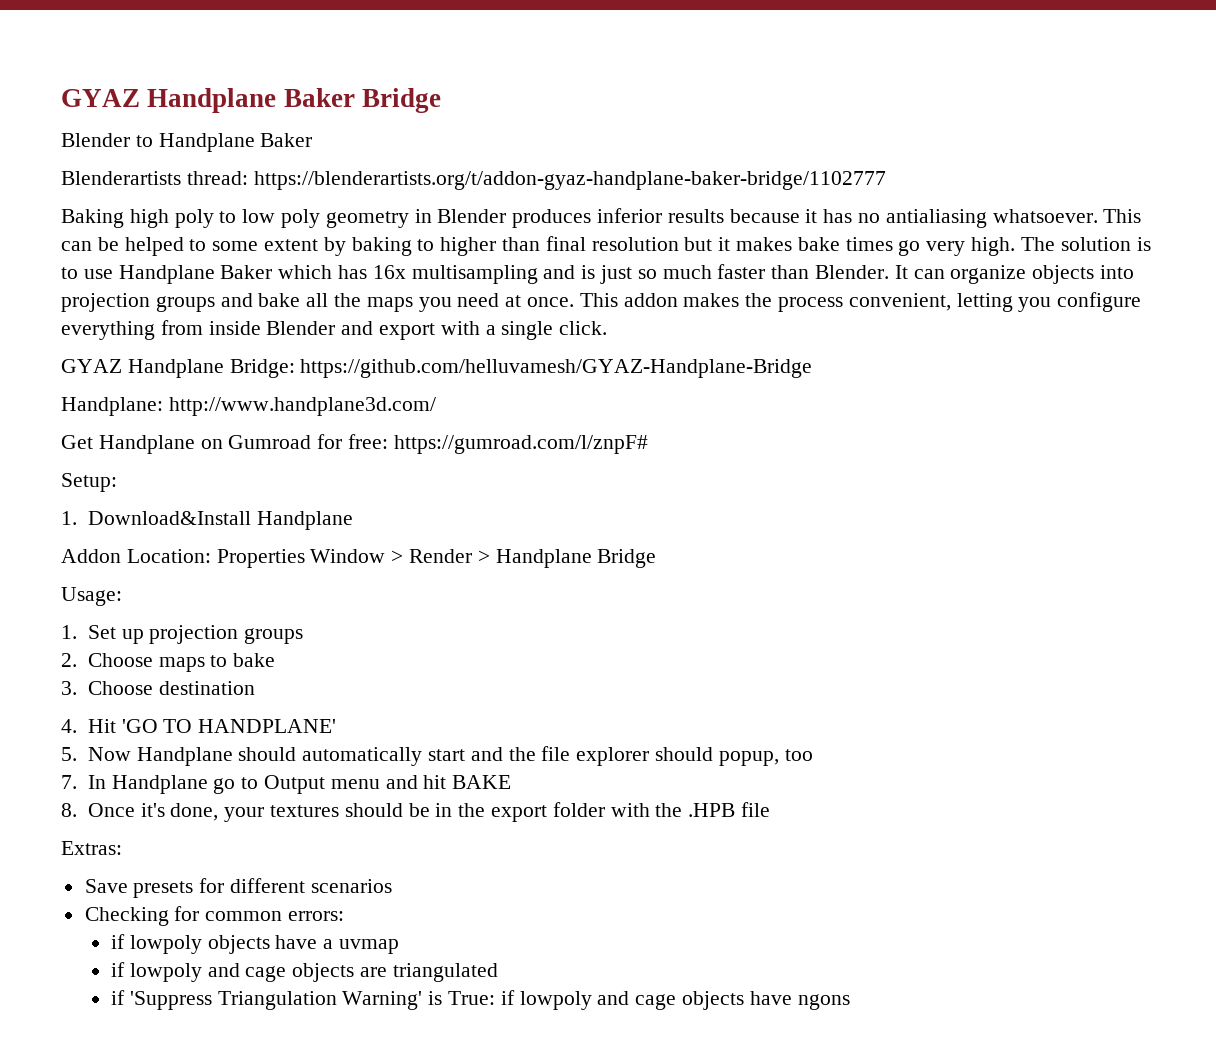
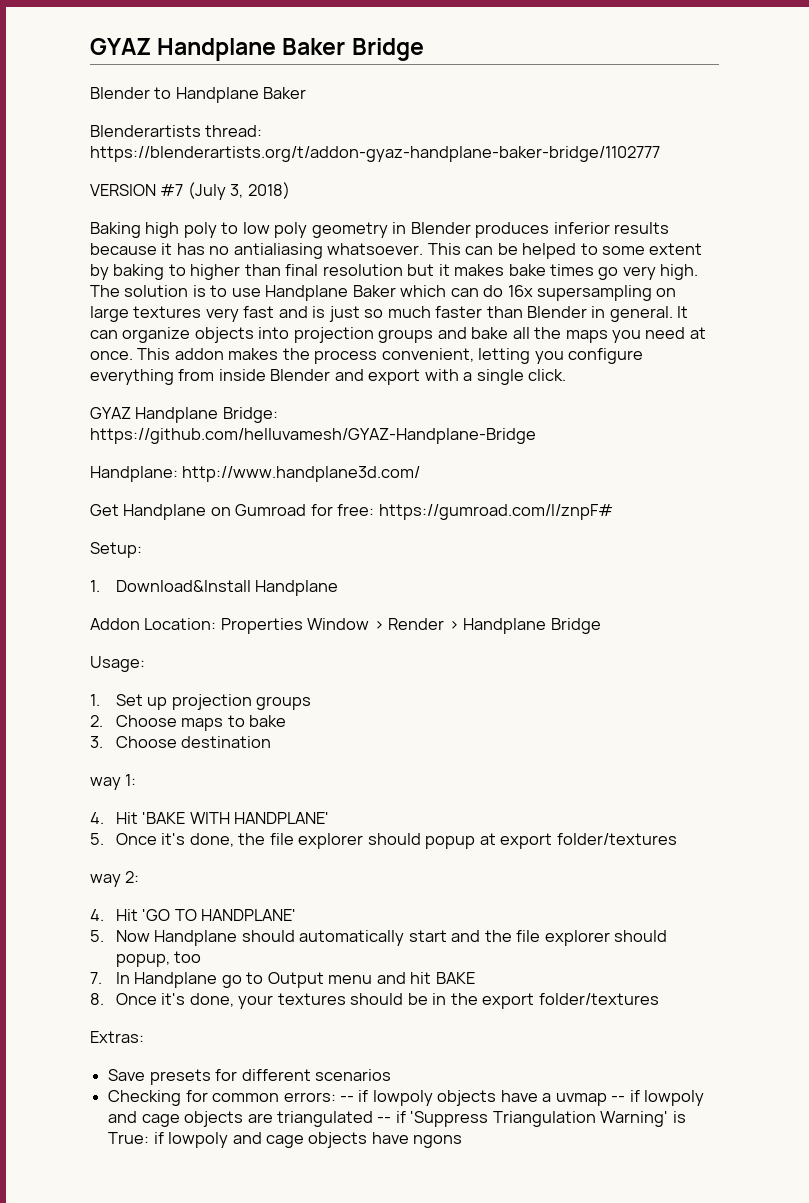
(886, 180) none -> [90,182,290,200] // VERSION #7 (July 3, 2018)
[338,265,538,284] has 16x multisampling -> [450,285,677,301] [90,306,275,322] can do 16x supersampling on large textures very fast
[815,265,890,279] Blender. -> [527,306,673,322] Blender in general.
(255, 688) none -> [90,774,137,790] [90,812,330,824] [90,833,677,849] [90,871,140,887] // way 1: // 4. Hit 'BAKE WITH HANDPLANE' // 5. Once it's done, the file explorer should popup at export folder/textures // way 2:
[552,802,771,817] folder with the .HPB file -> [538,993,659,1005] folder/textures
(345, 916) // -> [339,1096,354,1102] --
(399, 946) // -> [611,1096,626,1102] --
(498, 972) // -> [377,1117,392,1123] --

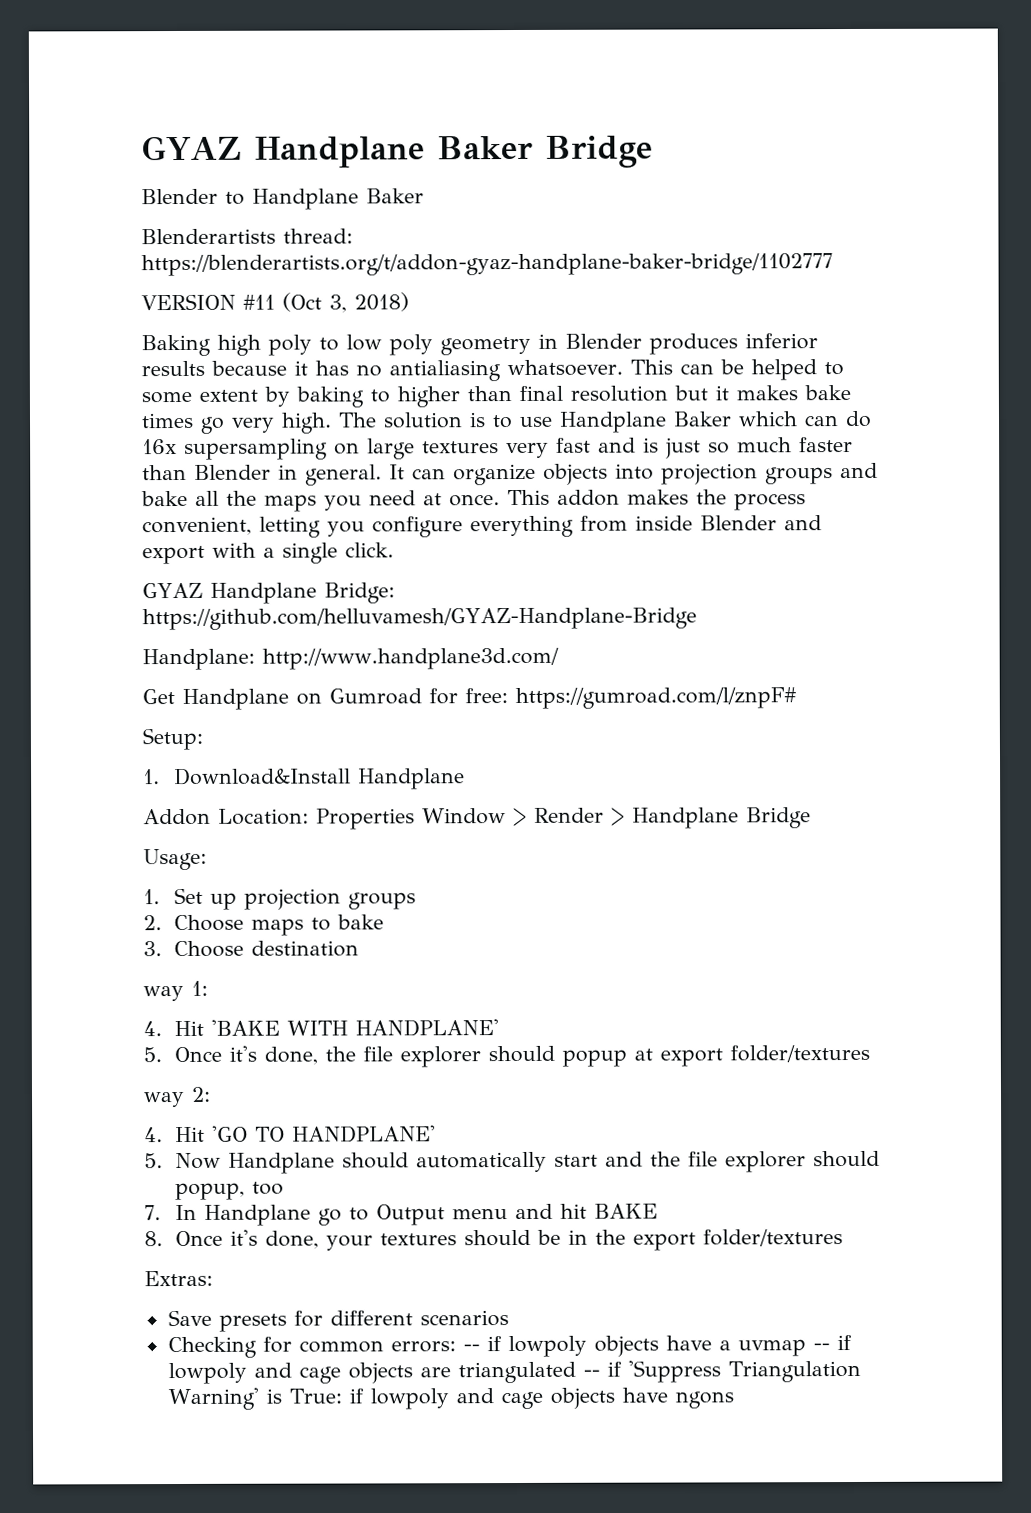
[160,182,226,200] #7 (July -> [243,292,322,312] #11 (Oct

